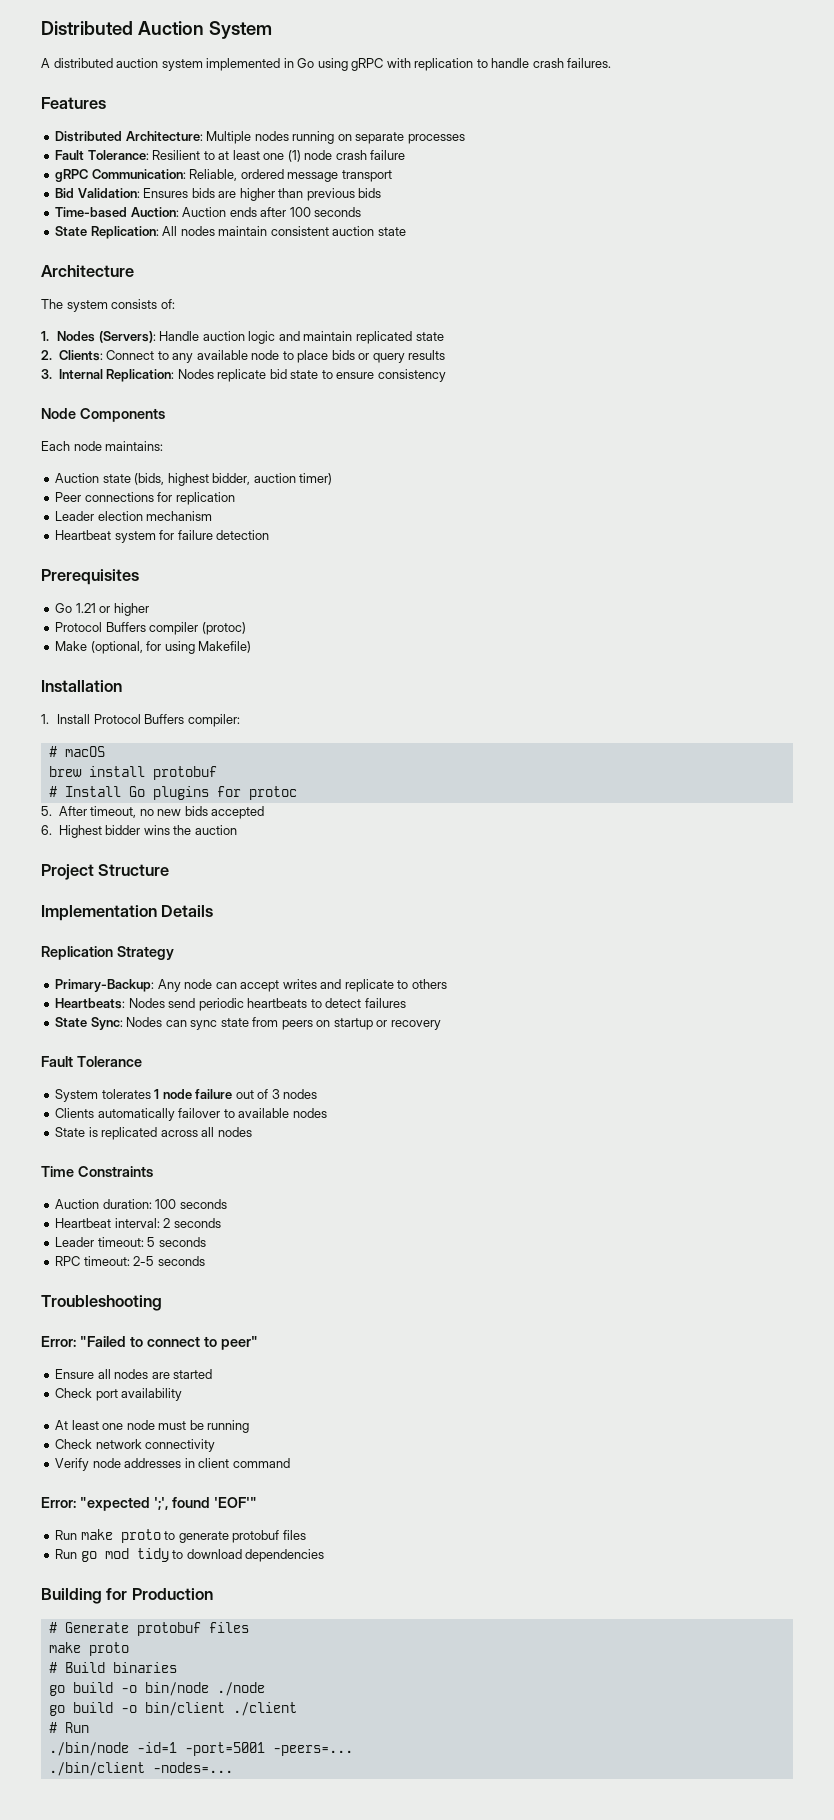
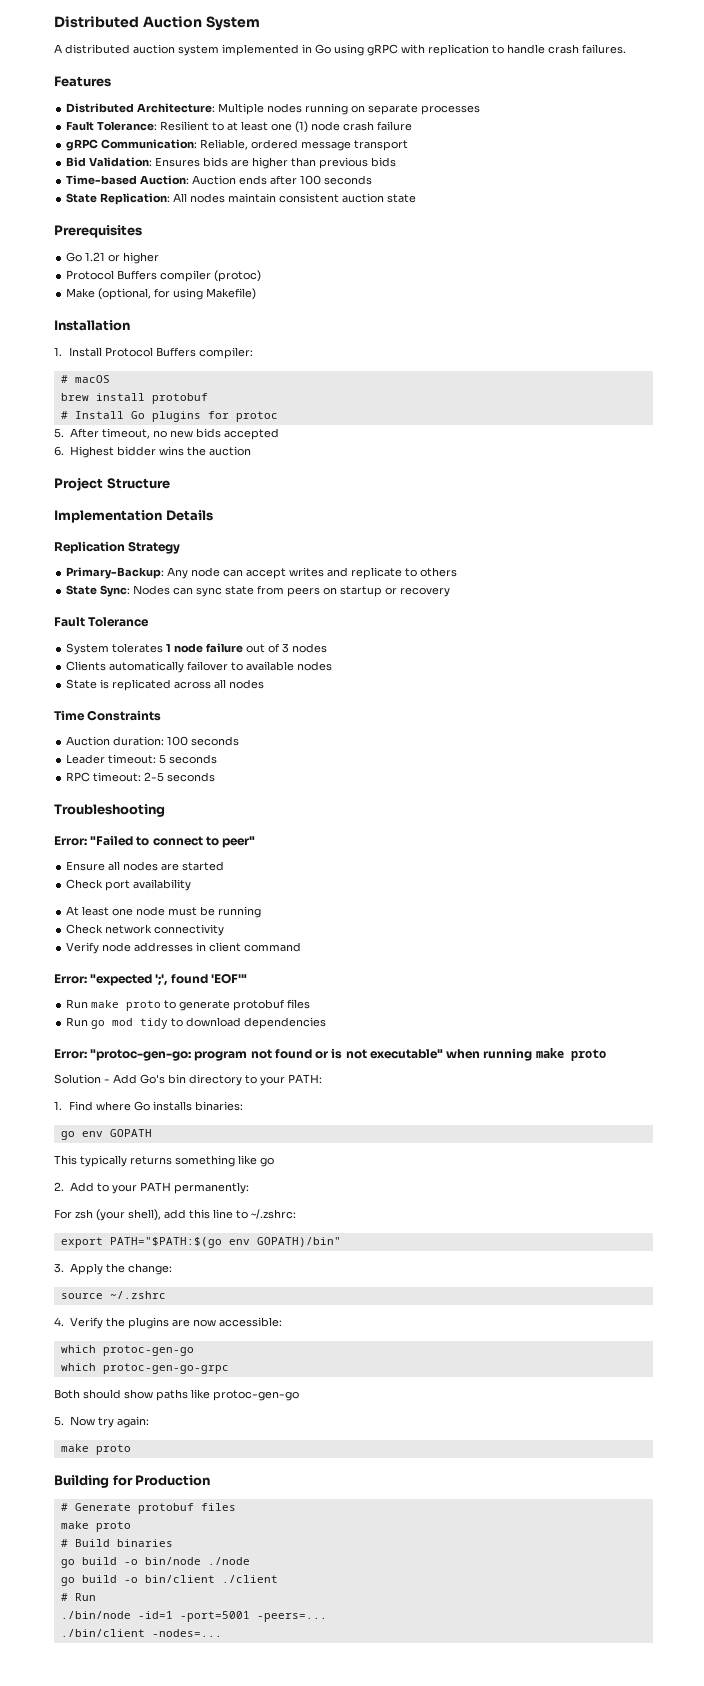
[41,265,134,277] [41,299,175,312] [41,331,444,344] [41,350,446,363] [41,369,446,382] [41,408,165,422] [41,441,164,451] [55,473,333,486] [55,492,235,505] [55,511,213,521] [55,530,270,543] // Architecture // The system consists of: // 1. Nodes (Servers): Handle auction logic and maintain replicated state // 2. Clients: Connect to any available node to place bids or query results // 3. Internal Replication: Nodes replicate bid state to ensure consistency // Node Components // Each node maintains: // Auction state (bids, highest bidder, auction timer) // Peer connections for replication // Leader election mechanism // Heartbeat system for failure detection -> (417, 198) none
[55,998,406,1011] // Heartbeats: Nodes send periodic heartbeats to detect failures -> (458, 572) none
[55,1218,221,1228] // Heartbeat interval: 2 seconds -> (240, 741) none
(325, 1555) none -> [54,1048,606,1061] [54,1074,322,1086] [54,1101,244,1111] [60,1129,152,1140] [54,1155,274,1167] [54,1182,249,1194] [54,1209,296,1221] [60,1237,341,1248] [54,1263,172,1275] [60,1291,166,1299] [54,1317,282,1329] [60,1345,194,1356] [60,1363,229,1374] [54,1389,299,1401] [54,1416,149,1428] [60,1444,131,1455] // Error: "protoc-gen-go: program not found or is not executable" when running make proto // Solution - Add Go's bin directory to your PATH: // 1. Find where Go installs binaries: // go env GOPATH // This typically returns something like go // 2. Add to your PATH permanently: // For zsh (your shell), add this line to ~/.zshrc: // export PATH="$PATH:$(go env GOPATH)/bin" // 3. Apply the change: // source ~/.zshrc // 4. Verify the plugins are now accessible: // which protoc-gen-go // which protoc-gen-go-grpc // Both should show paths like protoc-gen-go // 5. Now try again: // make proto

